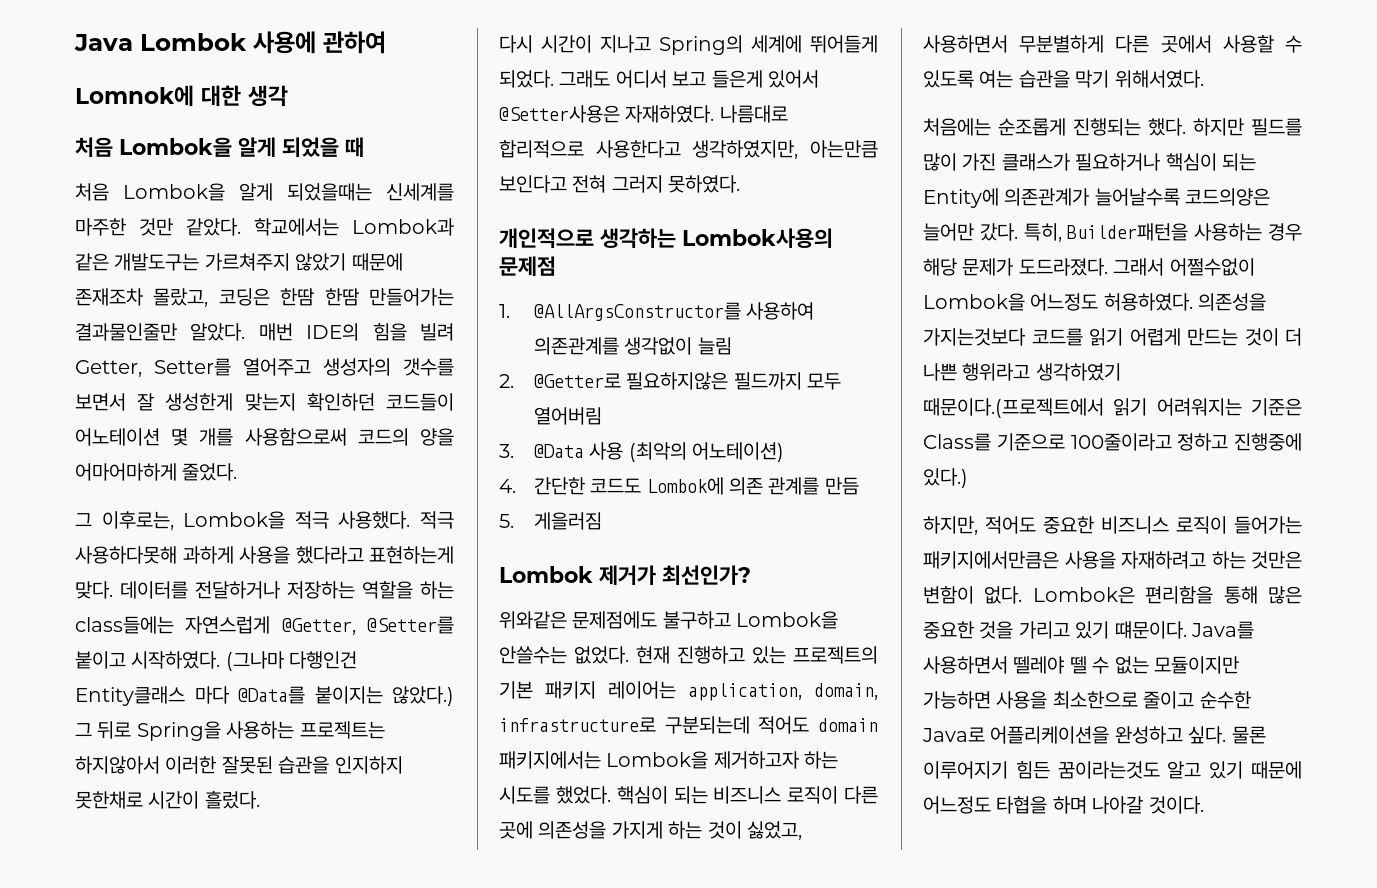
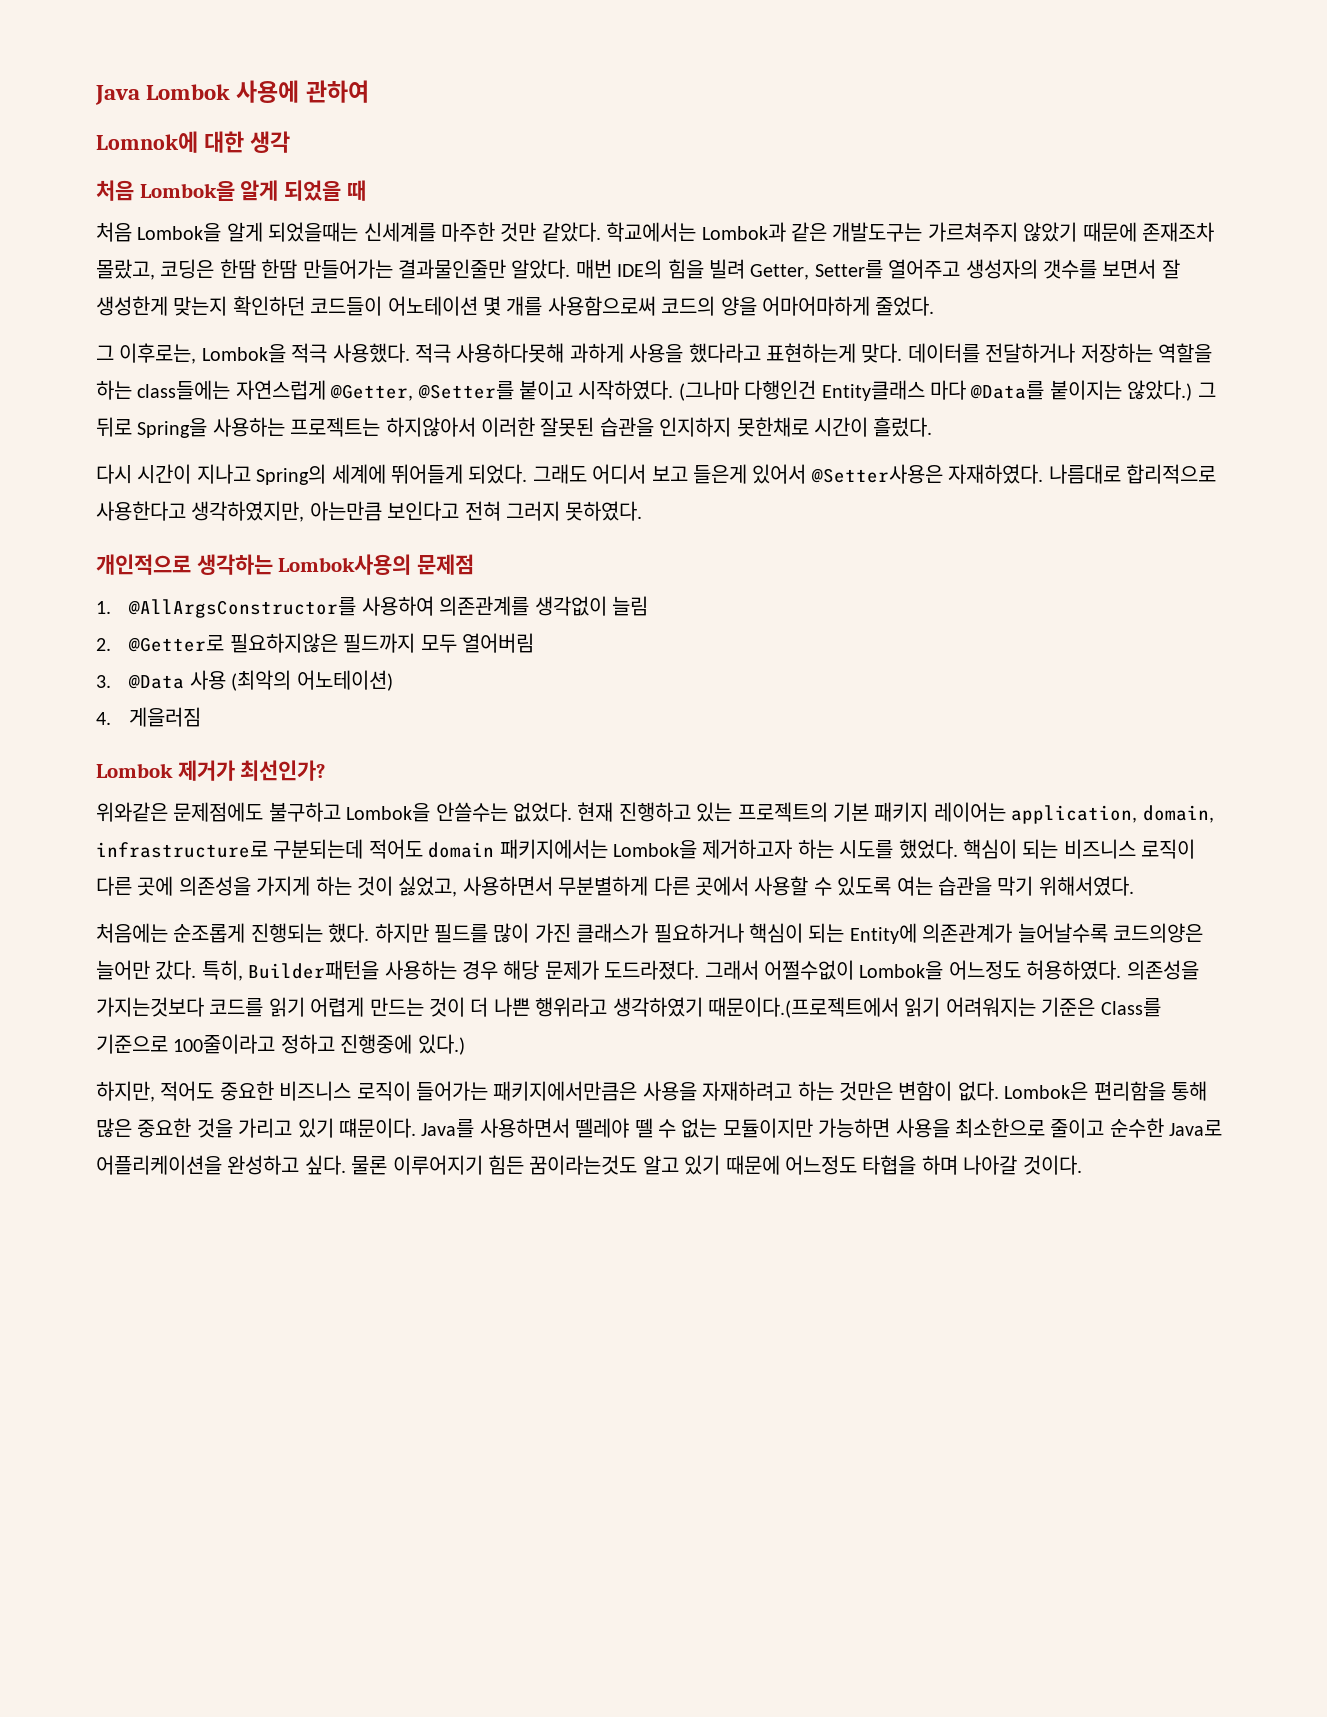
[533,477,859,495] [499,514,514,528] 간단한 코드도 Lombok에 의존 관계를 만듬 // 5. -> (111, 718) none

